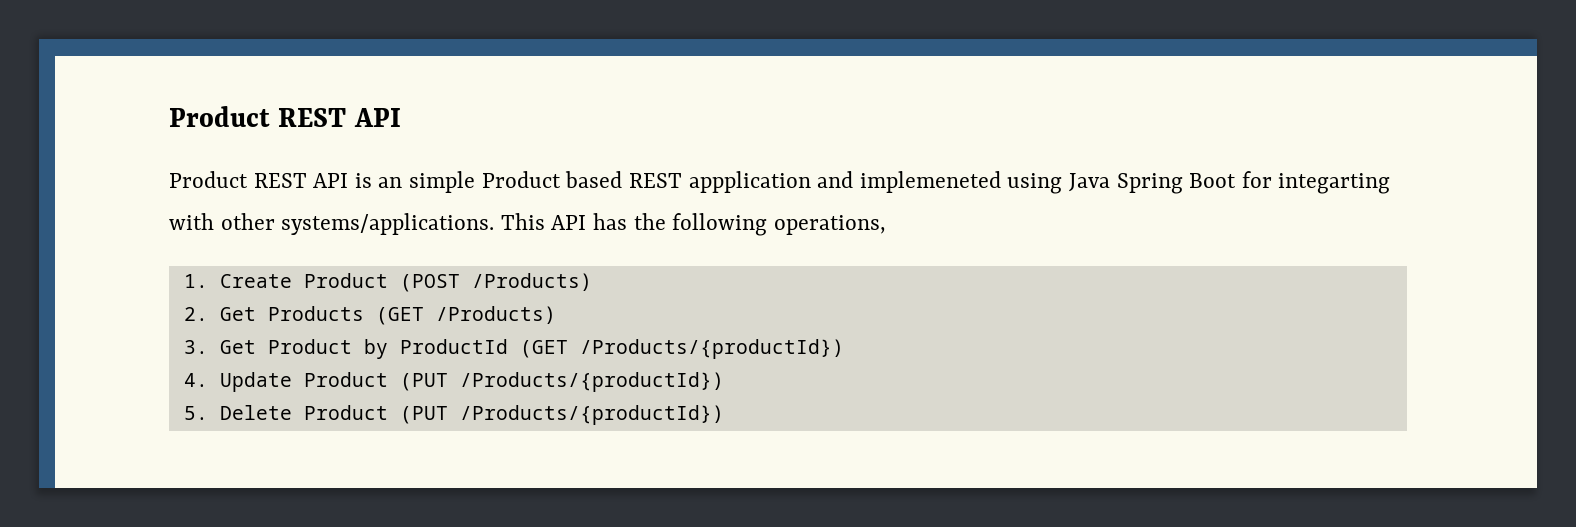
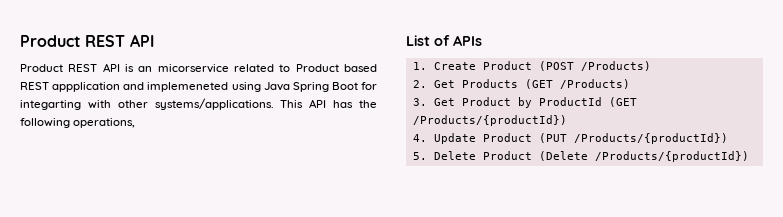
[409,171,476,193] simple -> [157,64,291,73] micorservice related to
(886, 225) none -> [406,35,482,46] // List of APIs
[399,406,448,424] (PUT -> [538,151,588,161] (Delete

